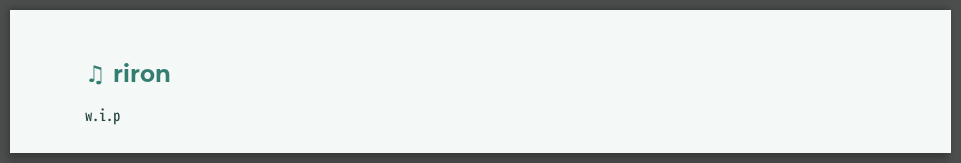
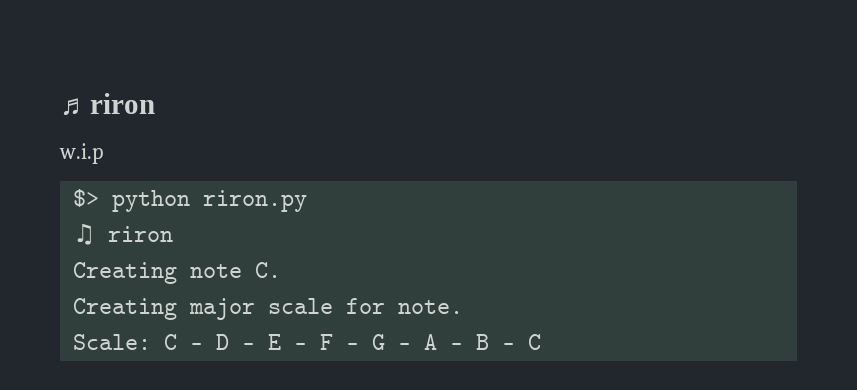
(120, 116) none -> [73,189,308,212] [73,223,174,245] [73,262,282,284] [73,298,464,320] [73,334,542,350] // $> python riron.py // ♫ riron // Creating note C. // Creating major scale for note. // Scale: C - D - E - F - G - A - B - C

